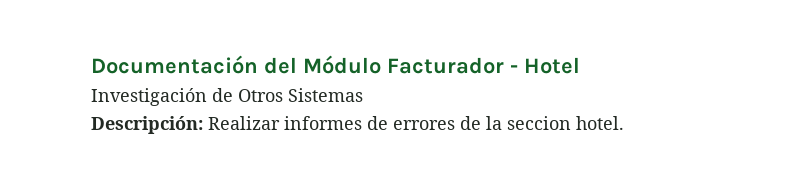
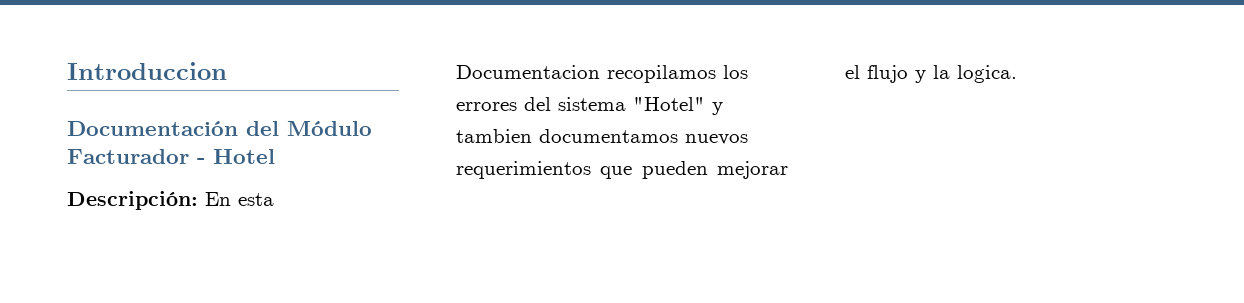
(91, 64) none -> [67,62,227,80] Introduccion //
[91,88,363,106] [91,116,624,134] Investigación de Otros Sistemas // Descripción: Realizar informes de errores de la seccion hotel. -> [67,191,274,210] [456,65,748,83] [456,97,723,115] [456,129,748,145] [456,161,788,179] [845,65,1017,83] Descripción: En esta Documentacion recopilamos los errores del sistema "Hotel" y tambien documentamos nuevos requerimientos que pueden mejorar el flujo y la logica.

